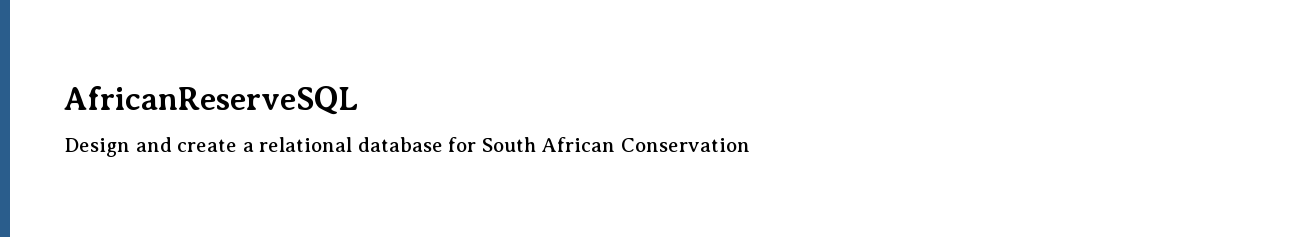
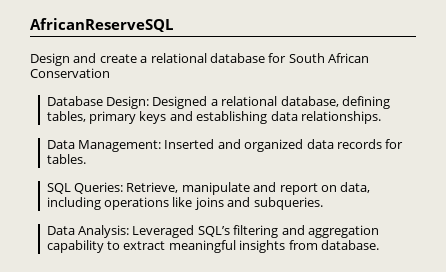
(750, 145) none -> [46,96,390,109] [46,111,381,124] [46,139,404,152] [46,154,86,164] [46,182,371,195] [46,197,323,210] [46,225,379,238] [46,240,379,253] // Database Design: Designed a relational database, defining tables, primary keys and establishing data relationships. // Data Management: Inserted and organized data records for tables. // SQL Queries: Retrieve, manipulate and report on data, including operations like joins and subqueries. // Data Analysis: Leveraged SQL’s filtering and aggregation capability to extract meaningful insights from database.

